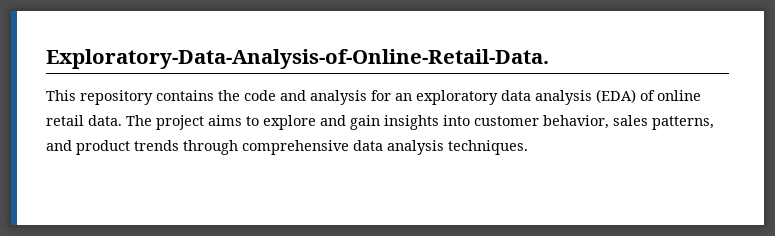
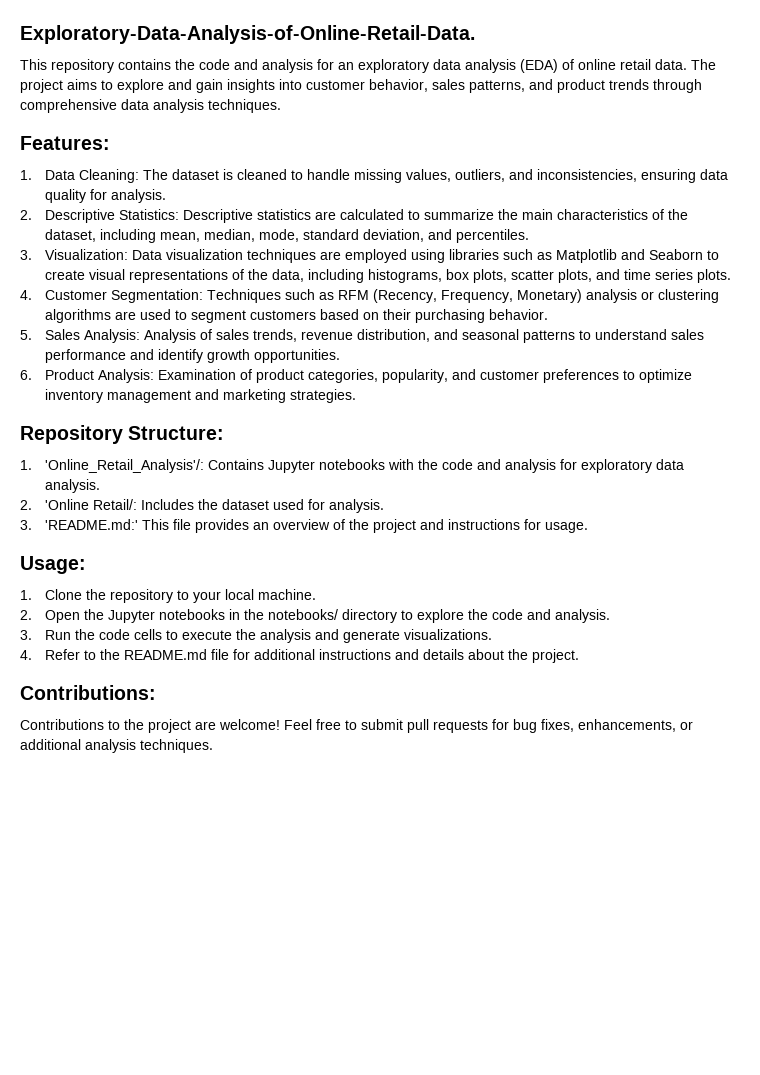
(528, 147) none -> [20,136,110,150] [20,169,729,183] [45,189,167,203] [20,209,689,223] [45,229,530,243] [20,249,720,263] [45,269,732,283] [20,289,720,303] [45,309,549,323] [20,329,705,343] [45,349,341,363] [20,369,693,383] [45,389,357,403] [20,425,225,444] [20,459,685,473] [45,479,101,493] [20,499,385,513] [20,519,589,533] [20,556,86,574] [20,589,317,603] [20,609,611,623] [20,629,493,643] [20,649,580,663] [20,685,156,700] [20,719,693,733] [20,739,213,753] // Features: // 1. Data Cleaning: The dataset is cleaned to handle missing values, outliers, and inconsistencies, ensuring data quality for analysis. // 2. Descriptive Statistics: Descriptive statistics are calculated to summarize the main characteristics of the dataset, including mean, median, mode, standard deviation, and percentiles. // 3. Visualization: Data visualization techniques are employed using libraries such as Matplotlib and Seaborn to create visual representations of the data, including histograms, box plots, scatter plots, and time series plots. // 4. Customer Segmentation: Techniques such as RFM (Recency, Frequency, Monetary) analysis or clustering algorithms are used to segment customers based on their purchasing behavior. // 5. Sales Analysis: Analysis of sales trends, revenue distribution, and seasonal patterns to understand sales performance and identify growth opportunities. // 6. Product Analysis: Examination of product categories, popularity, and customer preferences to optimize inventory management and marketing strategies. // Repository Structure: // 1. 'Online_Retail_Analysis'/: Contains Jupyter notebooks with the code and analysis for exploratory data analysis. // 2. 'Online Retail/: Includes the dataset used for analysis. // 3. 'README.md:' This file provides an overview of the project and instructions for usage. // Usage: // 1. Clone the repository to your local machine. // 2. Open the Jupyter notebooks in the notebooks/ directory to explore the code and analysis. // 3. Run the code cells to execute the analysis and generate visualizations. // 4. Refer to the README.md file for additional instructions and details about the project. // Contributions: // Contributions to the project are welcome! Feel free to submit pull requests for bug fixes, enhancements, or additional analysis techniques.

